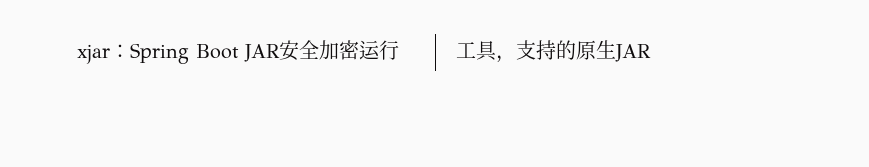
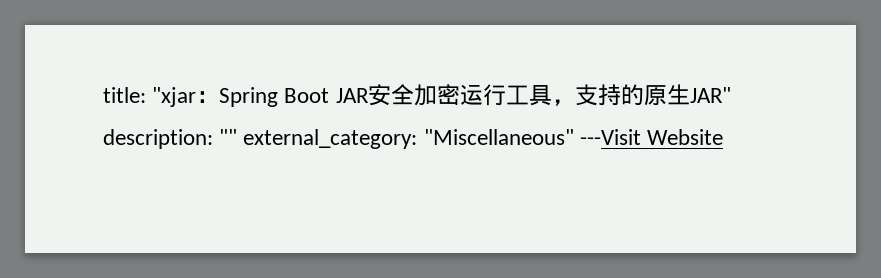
[77,44,110,64] xjar -> [103,87,197,107] title: "xjar
[615,44,651,62] JAR -> [689,87,731,103] [103,129,724,149] JAR" description: "" external_category: "Miscellaneous" ---Visit Website

